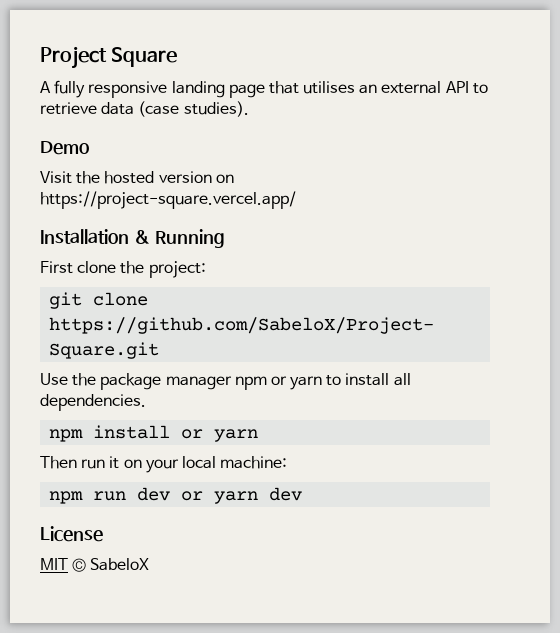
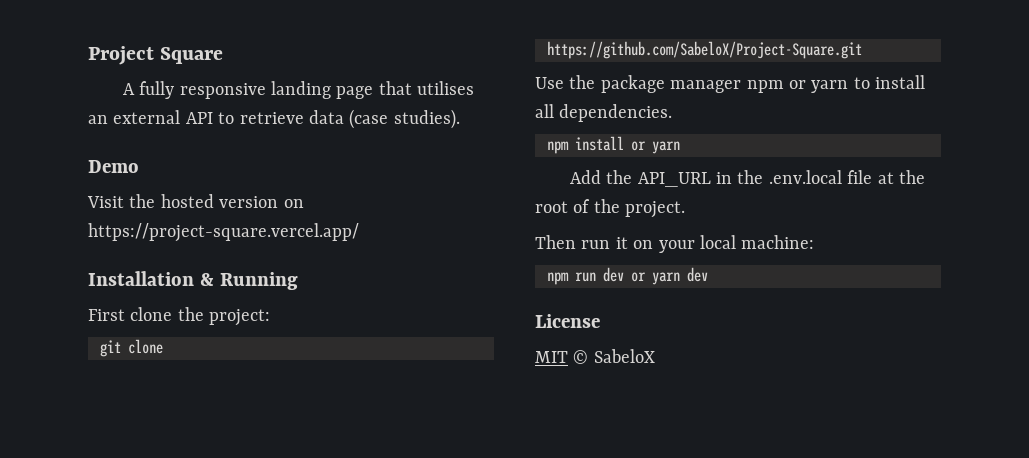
(259, 435) none -> [569,170,926,187] [535,199,686,218] // Add the API_URL in the .env.local file at the root of the project.

